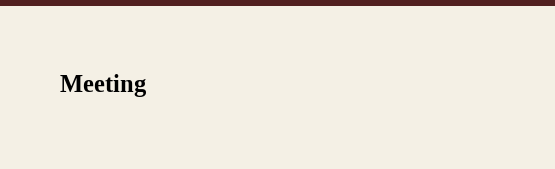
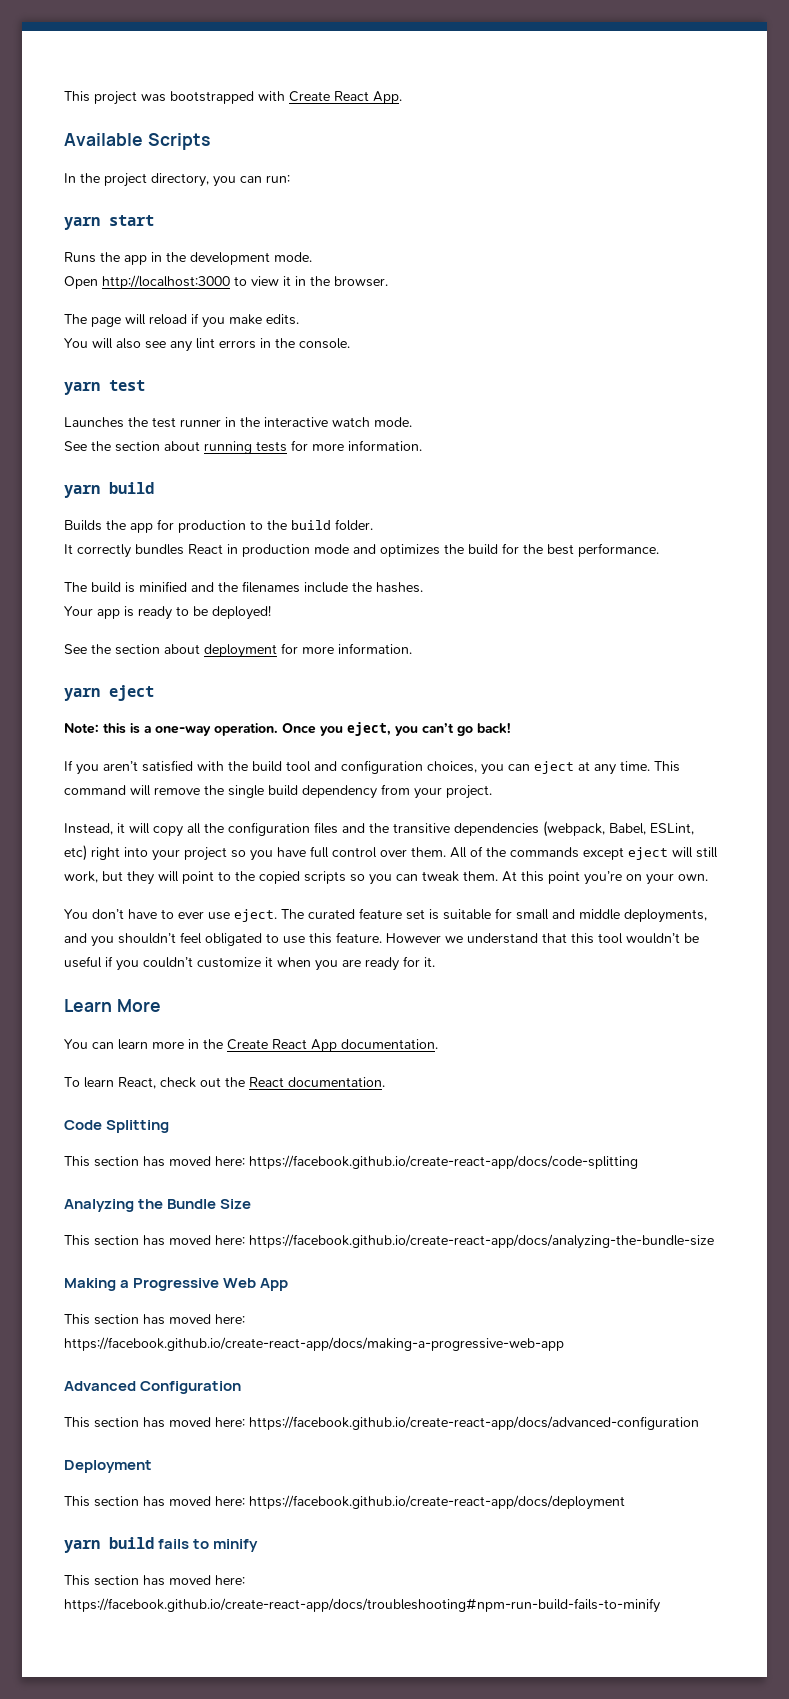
[60,74,147,97] Meeting -> [64,91,402,105] [64,133,210,150] [64,173,290,187] [64,215,154,230] [64,252,312,265] [64,275,388,289] [64,313,299,328] [64,338,350,352] [64,380,145,395] [64,417,412,428] [64,440,422,454] [64,482,154,498] [64,519,373,533] [64,543,659,558] [64,581,423,593] [64,605,271,620] [64,643,412,658] [64,685,154,701] [64,722,511,736] [64,760,680,775] [64,784,492,799] [64,821,694,837] [64,845,718,861] [64,871,708,885] [64,908,707,923] [64,932,699,947] [64,956,435,971] [64,999,161,1012] [64,1039,438,1052] [64,1077,385,1089] [64,1120,170,1133] [64,1155,638,1169] [64,1199,252,1212] [64,1234,714,1249] [64,1278,289,1291] [64,1314,245,1325] [64,1337,564,1351] [64,1381,242,1394] [64,1416,699,1430] [64,1460,152,1473] [64,1495,625,1510] [64,1537,259,1553] [64,1575,245,1586] [64,1598,660,1613] This project was bootstrapped with Create React App. // Available Scripts // In the project directory, you can run: // yarn start // Runs the app in the development mode. // Open http://localhost:3000 to view it in the browser. // The page will reload if you make edits. // You will also see any lint errors in the console. // yarn test // Launches the test runner in the interactive watch mode. // See the section about running tests for more information. // yarn build // Builds the app for production to the build folder. // It correctly bundles React in production mode and optimizes the build for the best performance. // The build is minified and the filenames include the hashes. // Your app is ready to be deployed! // See the section about deployment for more information. // yarn eject // Note: this is a one-way operation. Once you eject, you can’t go back! // If you aren’t satisfied with the build tool and configuration choices, you can eject at any time. This command will remove the single build dependency from your project. // Instead, it will copy all the configuration files and the transitive dependencies (webpack, Babel, ESLint, etc) right into your project so you have full control over them. All of the commands except eject will still work, but they will point to the copied scripts so you can tweak them. At this point you’re on your own. // You don’t have to ever use eject. The curated feature set is suitable for small and middle deployments, and you shouldn’t feel obligated to use this feature. However we understand that this tool wouldn’t be useful if you couldn’t customize it when you are ready for it. // Learn More // You can learn more in the Create React App documentation. // To learn React, check out the React documentation. // Code Splitting // This section has moved here: https://facebook.github.io/create-react-app/docs/code-splitting // Analyzing the Bundle Size // This section has moved here: https://facebook.github.io/create-react-app/docs/analyzing-the-bundle-size // Making a Progressive Web App // This section has moved here: https://facebook.github.io/create-react-app/docs/making-a-progressive-web-app // Advanced Configuration // This section has moved here: https://facebook.github.io/create-react-app/docs/advanced-configuration // Deployment // This section has moved here: https://facebook.github.io/create-react-app/docs/deployment // yarn build fails to minify // This section has moved here: https://facebook.github.io/create-react-app/docs/troubleshooting#npm-run-build-fails-to-minify

